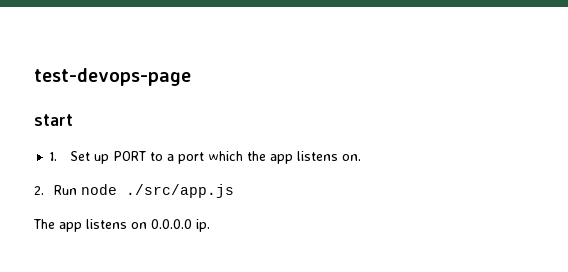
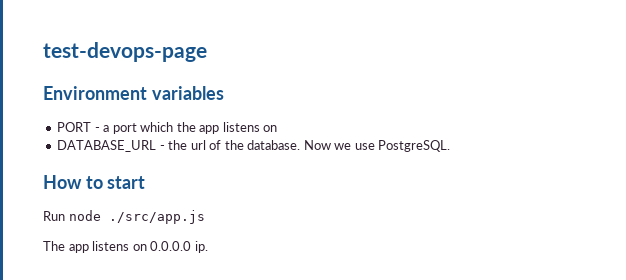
[34,114,73,126] [49,151,163,164] start // 1. Set up PORT to -> [43,86,224,100] [57,122,100,132] Environment variables // PORT -
[341,154,361,161] [34,186,44,195] on. // 2. -> [263,125,278,132] [57,140,451,152] [43,175,146,189] on // DATABASE_URL - the url of the database. Now we use PostgreSQL. // How to start //

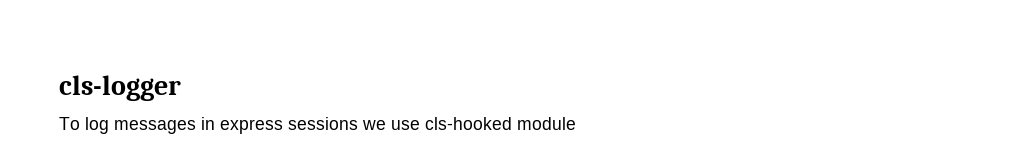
[43,42,207,62] [43,86,224,100] [57,122,278,134] [57,140,451,152] [43,175,146,189] [43,210,205,224] [43,241,208,253] test-devops-page // Environment variables // PORT - a port which the app listens on // DATABASE_URL - the url of the database. Now we use PostgreSQL. // How to start // Run node ./src/app.js // The app listens on 0.0.0.0 ip. -> [59,75,181,101] [59,117,576,134] cls-logger // To log messages in express sessions we use cls-hooked module

